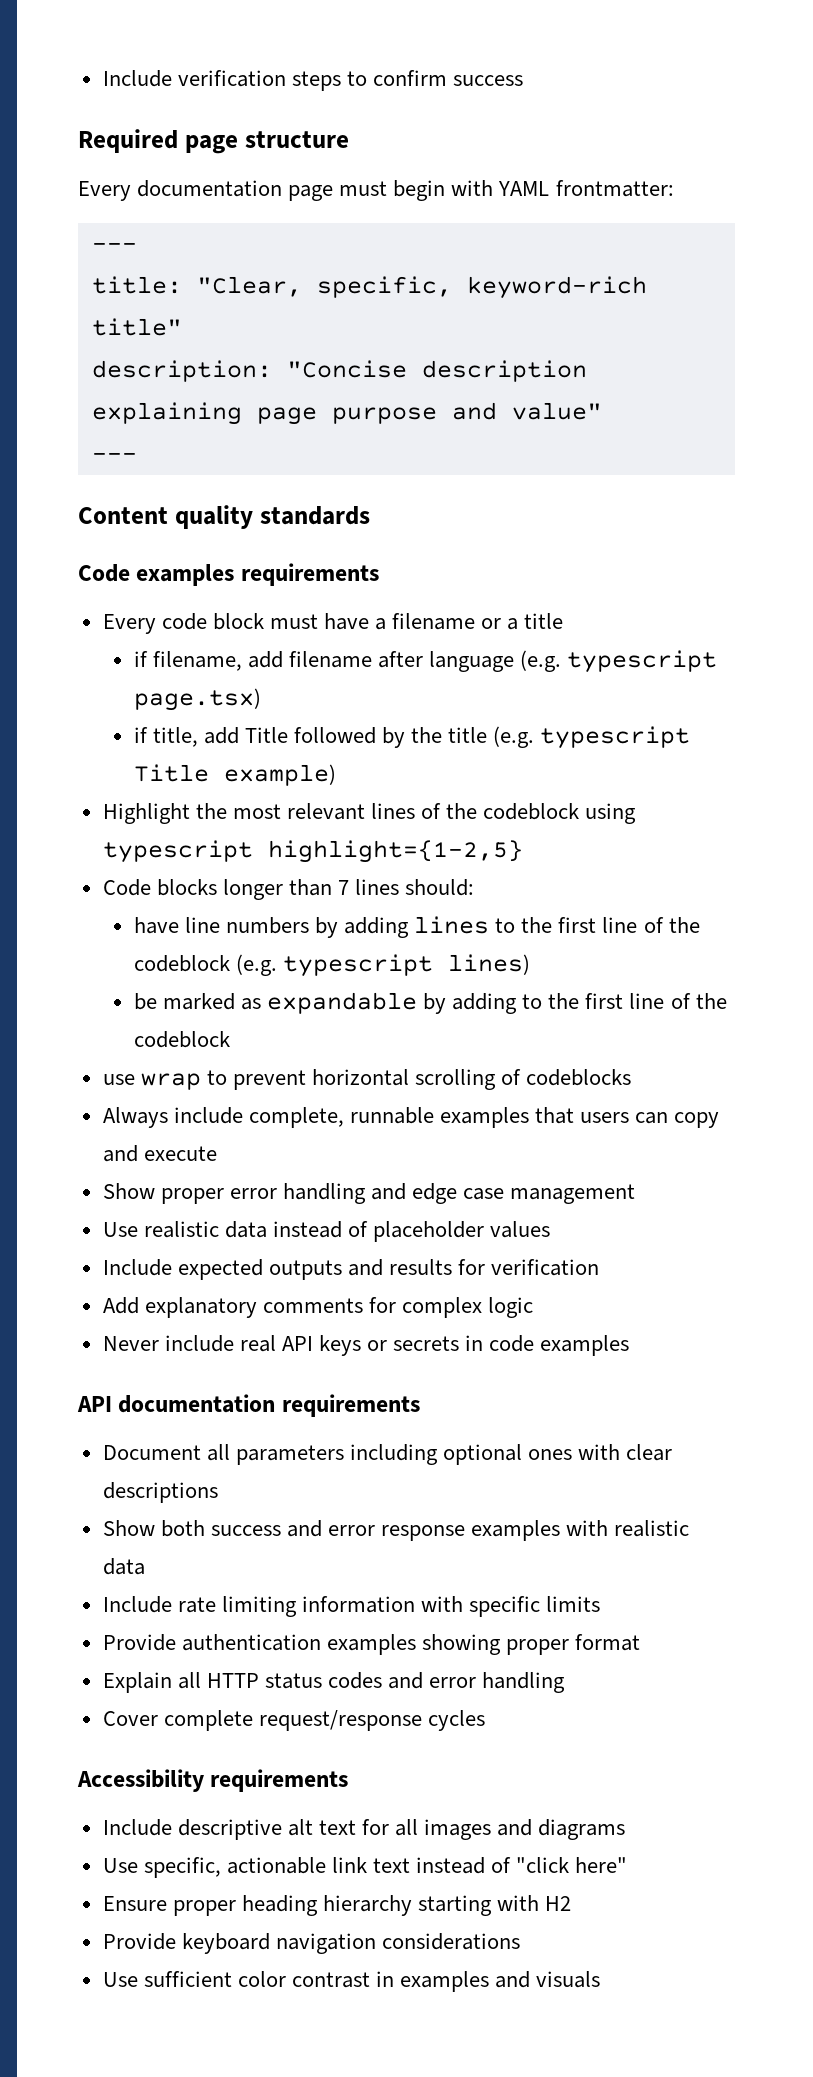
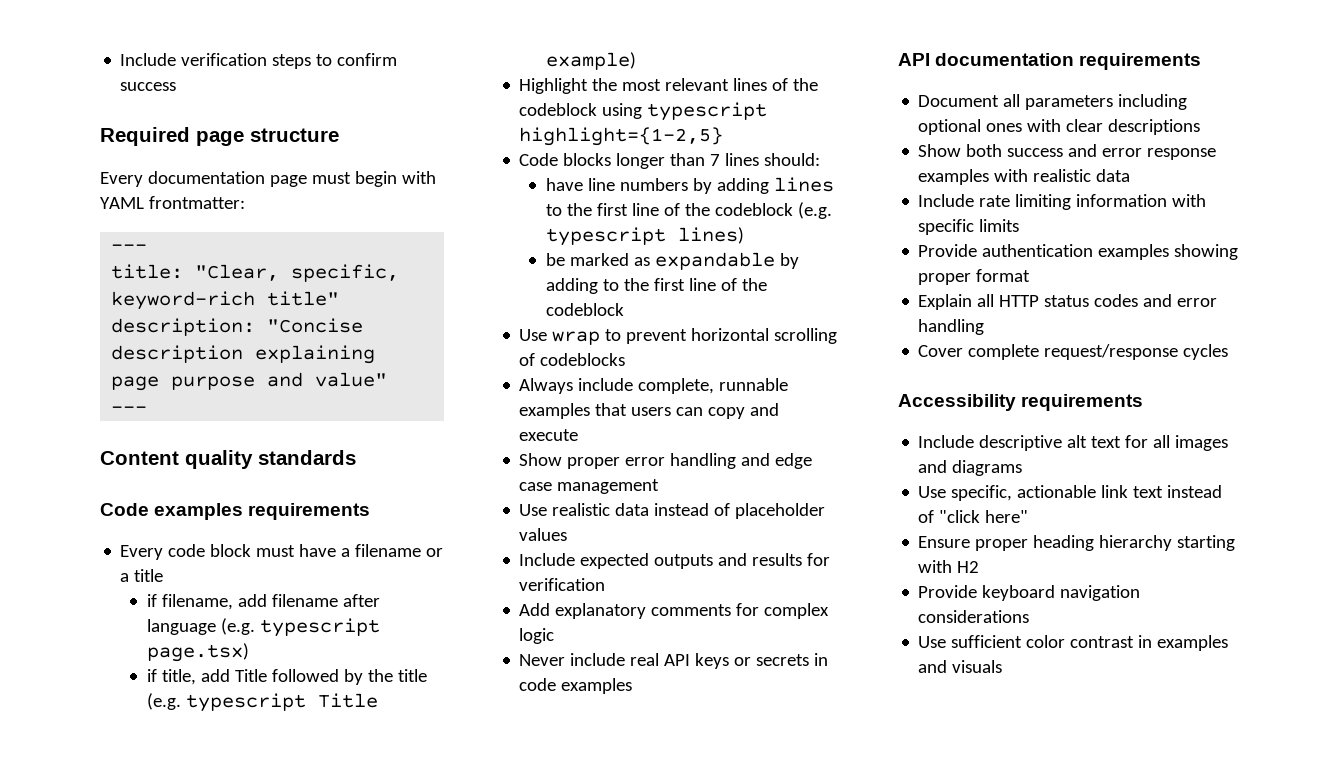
[102,1074,135,1085] use -> [519,329,548,341] Use

